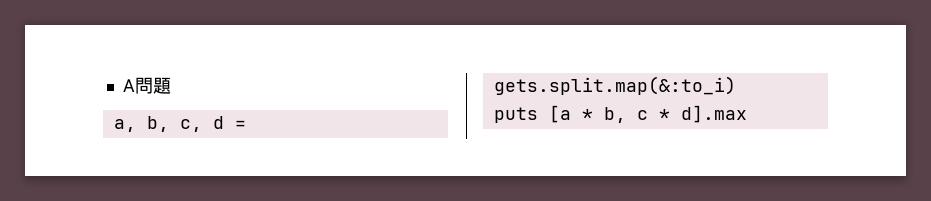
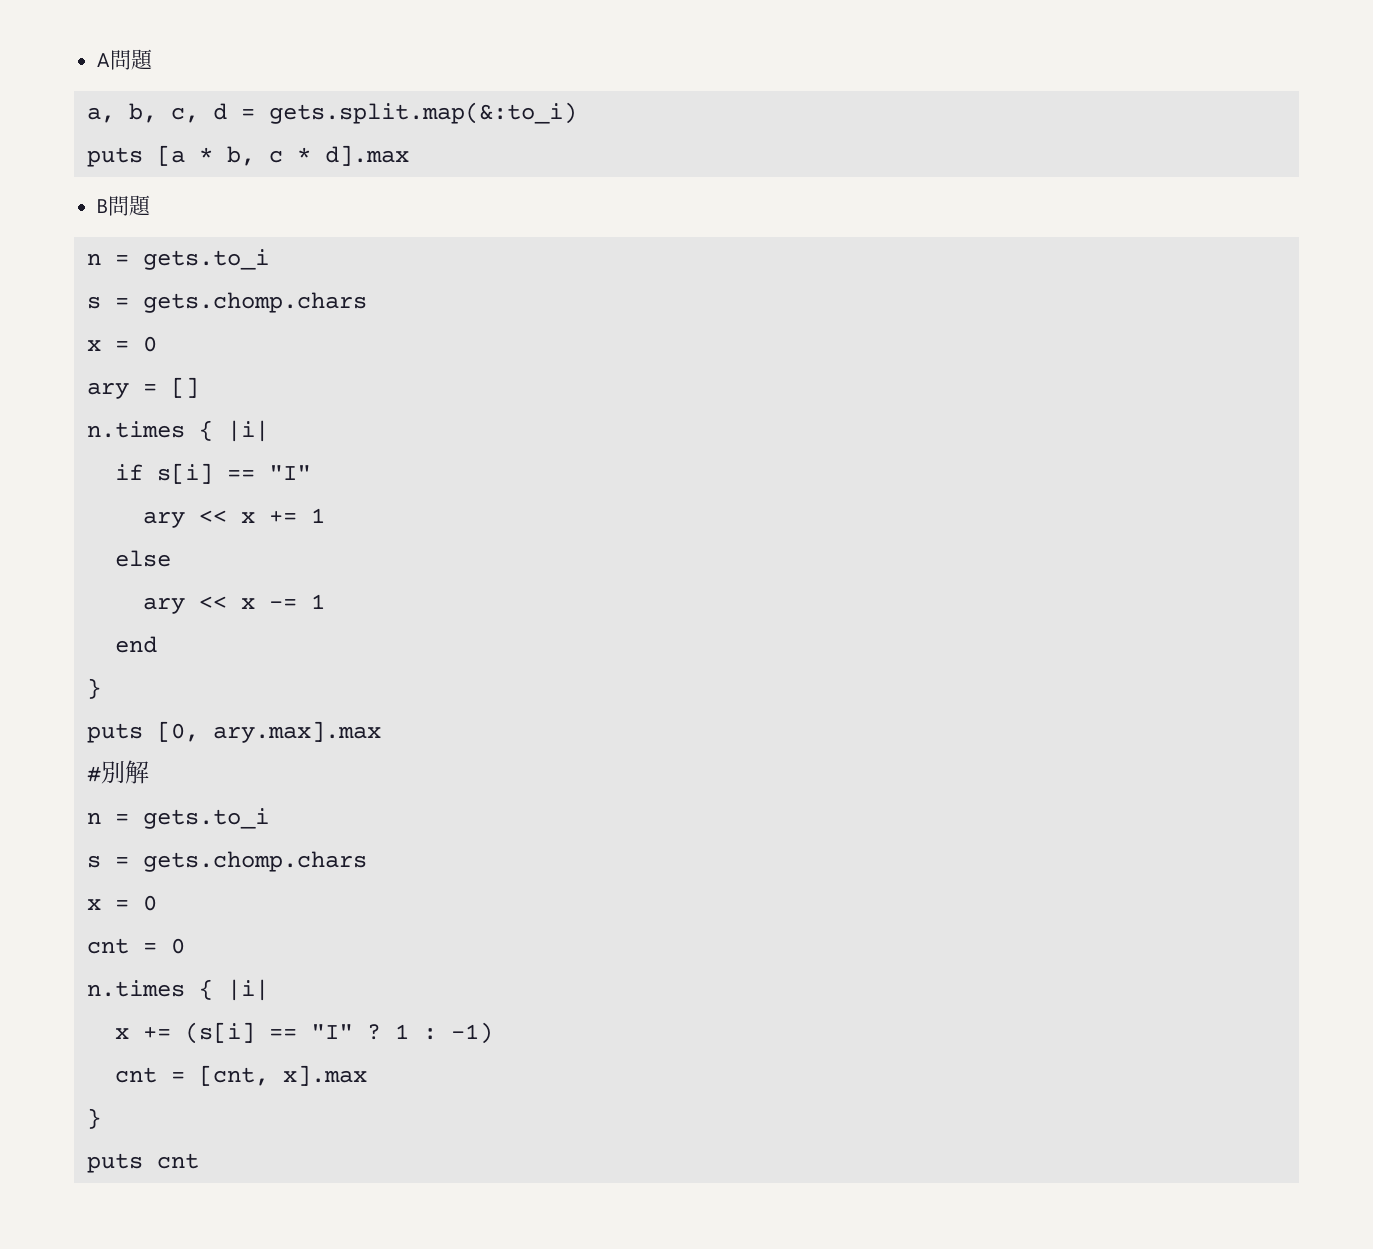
(747, 114) none -> [97,195,152,216] [86,249,269,270] [86,292,367,313] [86,336,157,352] [86,377,199,399] [86,420,269,442] [114,463,311,484] [142,508,325,528] [114,550,171,567] [142,594,325,614] [114,636,157,653] [86,678,101,699] [86,721,381,743] [86,760,149,784] [86,808,269,829] [86,851,367,872] [86,895,157,911] [86,938,185,954] [86,979,269,1001] [114,1022,493,1044] [114,1065,367,1086] [86,1108,101,1129] [86,1153,199,1173] // B問題 // n = gets.to_i // s = gets.chomp.chars // x = 0 // ary = [] // n.times { |i| // if s[i] == "I" // ary << x += 1 // else // ary << x -= 1 // end // } // puts [0, ary.max].max // #別解 // n = gets.to_i // s = gets.chomp.chars // x = 0 // cnt = 0 // n.times { |i| // x += (s[i] == "I" ? 1 : -1) // cnt = [cnt, x].max // } // puts cnt

